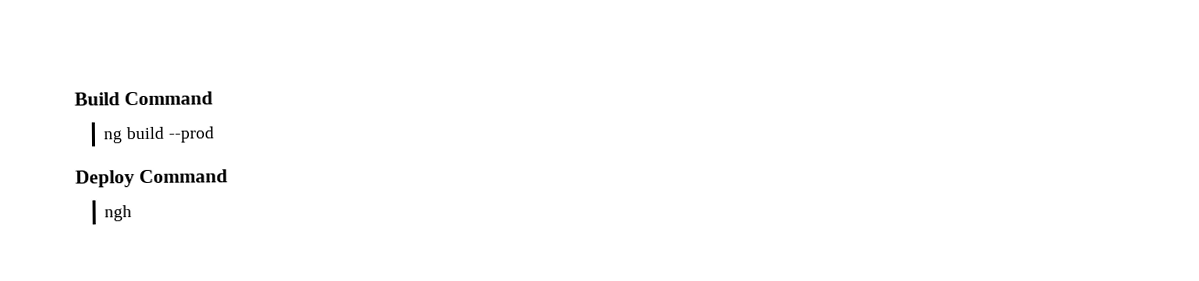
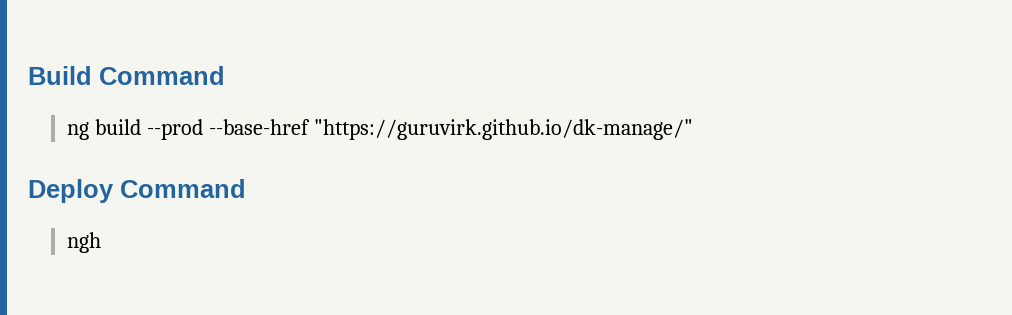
(215, 134) none -> [208,119,693,140] --base-href "https://guruvirk.github.io/dk-manage/"

